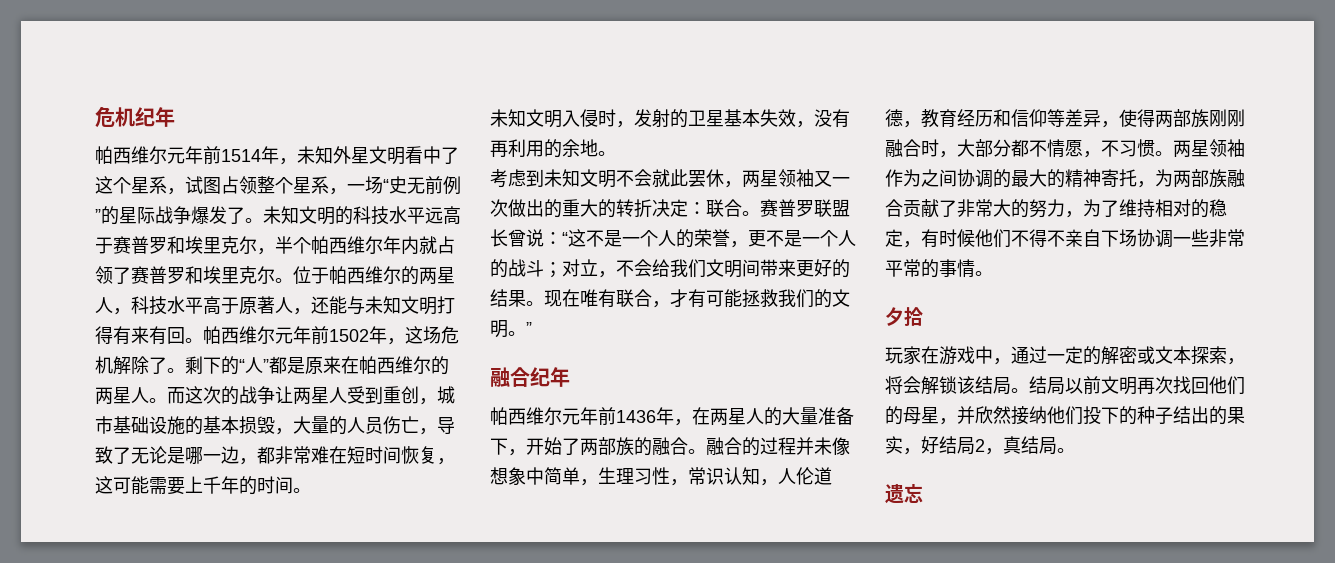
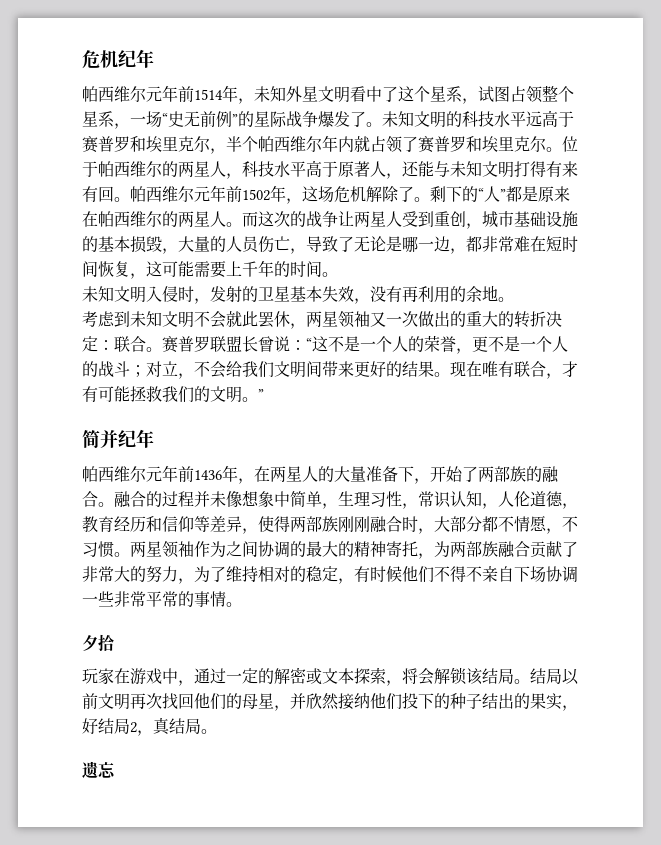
[490,367,530,387] 融合 -> [82,430,118,448] 简并

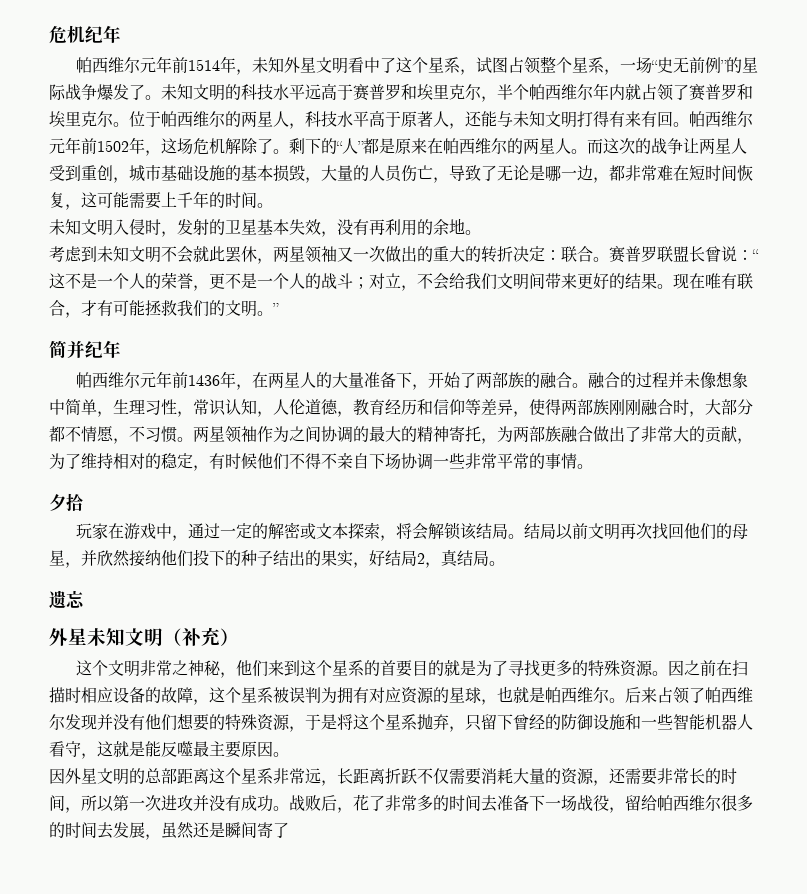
[530,541,562,558] 贡献 -> [593,426,625,442] 做出
[146,566,178,583] 努力 -> [705,426,737,443] 贡献
(116, 770) none -> [49,627,239,646] [75,660,748,678] [49,686,753,705] [49,713,753,732] [49,741,289,759] [49,768,737,786] [49,794,753,813] [49,822,289,840] // 外星未知文明（补充） // 这个文明非常之神秘，他们来到这个星系的首要目的就是为了寻找更多的特殊资源。因之前在扫描时相应设备的故障，这个星系被误判为拥有对应资源的星球，也就是帕西维尔。后来占领了帕西维尔发现并没有他们想要的特殊资源，于是将这个星系抛弃，只留下曾经的防御设施和一些智能机器人看守，这就是能反噬最主要原因。 // 因外星文明的总部距离这个星系非常远，长距离折跃不仅需要消耗大量的资源，还需要非常长的时间，所以第一次进攻并没有成功。战败后，花了非常多的时间去准备下一场战役，留给帕西维尔很多的时间去发展，虽然还是瞬间寄了

